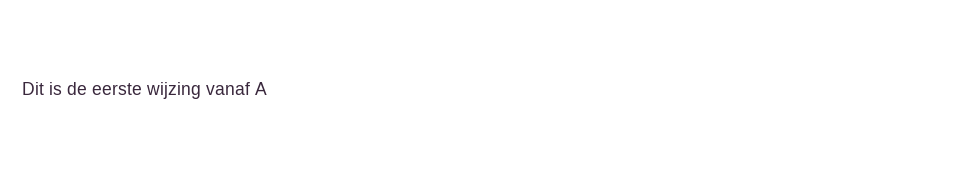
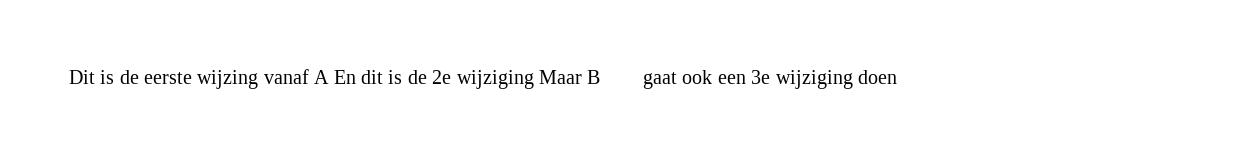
(267, 88) none -> [333,70,897,89] En dit is de 2e wijziging Maar B gaat ook een 3e wijziging doen

